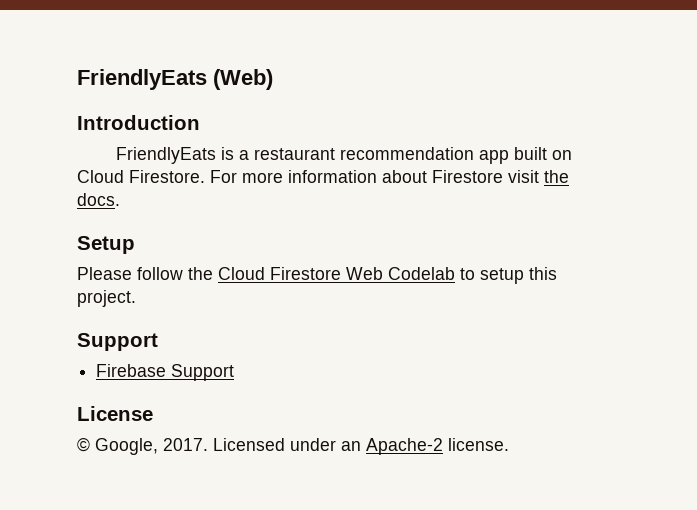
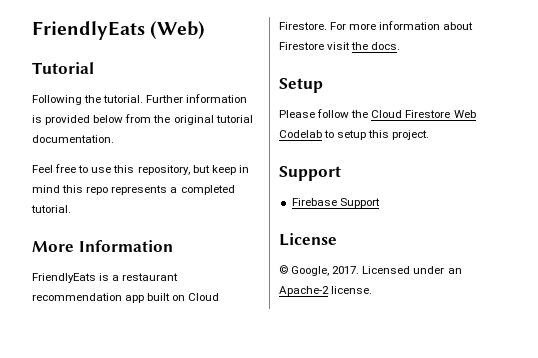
[77,115,200,130] Introduction -> [32,62,94,74] [32,94,248,105] [32,114,253,125] [32,135,114,143] [32,164,249,175] [32,185,235,195] [31,205,71,213] [32,240,173,252] Tutorial // Following the tutorial. Further information is provided below from the original tutorial documentation. // Feel free to use this repository, but keep in mind this repo represents a completed tutorial. // More Information

